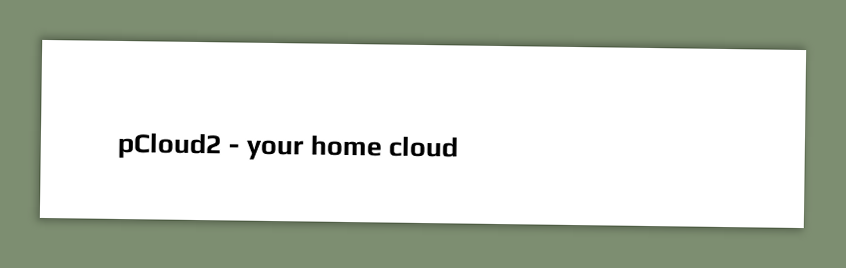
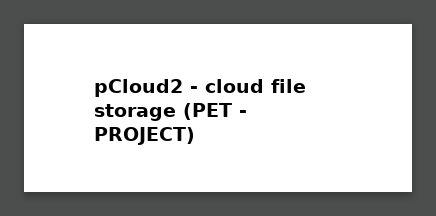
[245,135,459,161] your home cloud -> [205,79,306,93] [94,103,247,121] [94,127,195,145] cloud file storage (PET - PROJECT)

